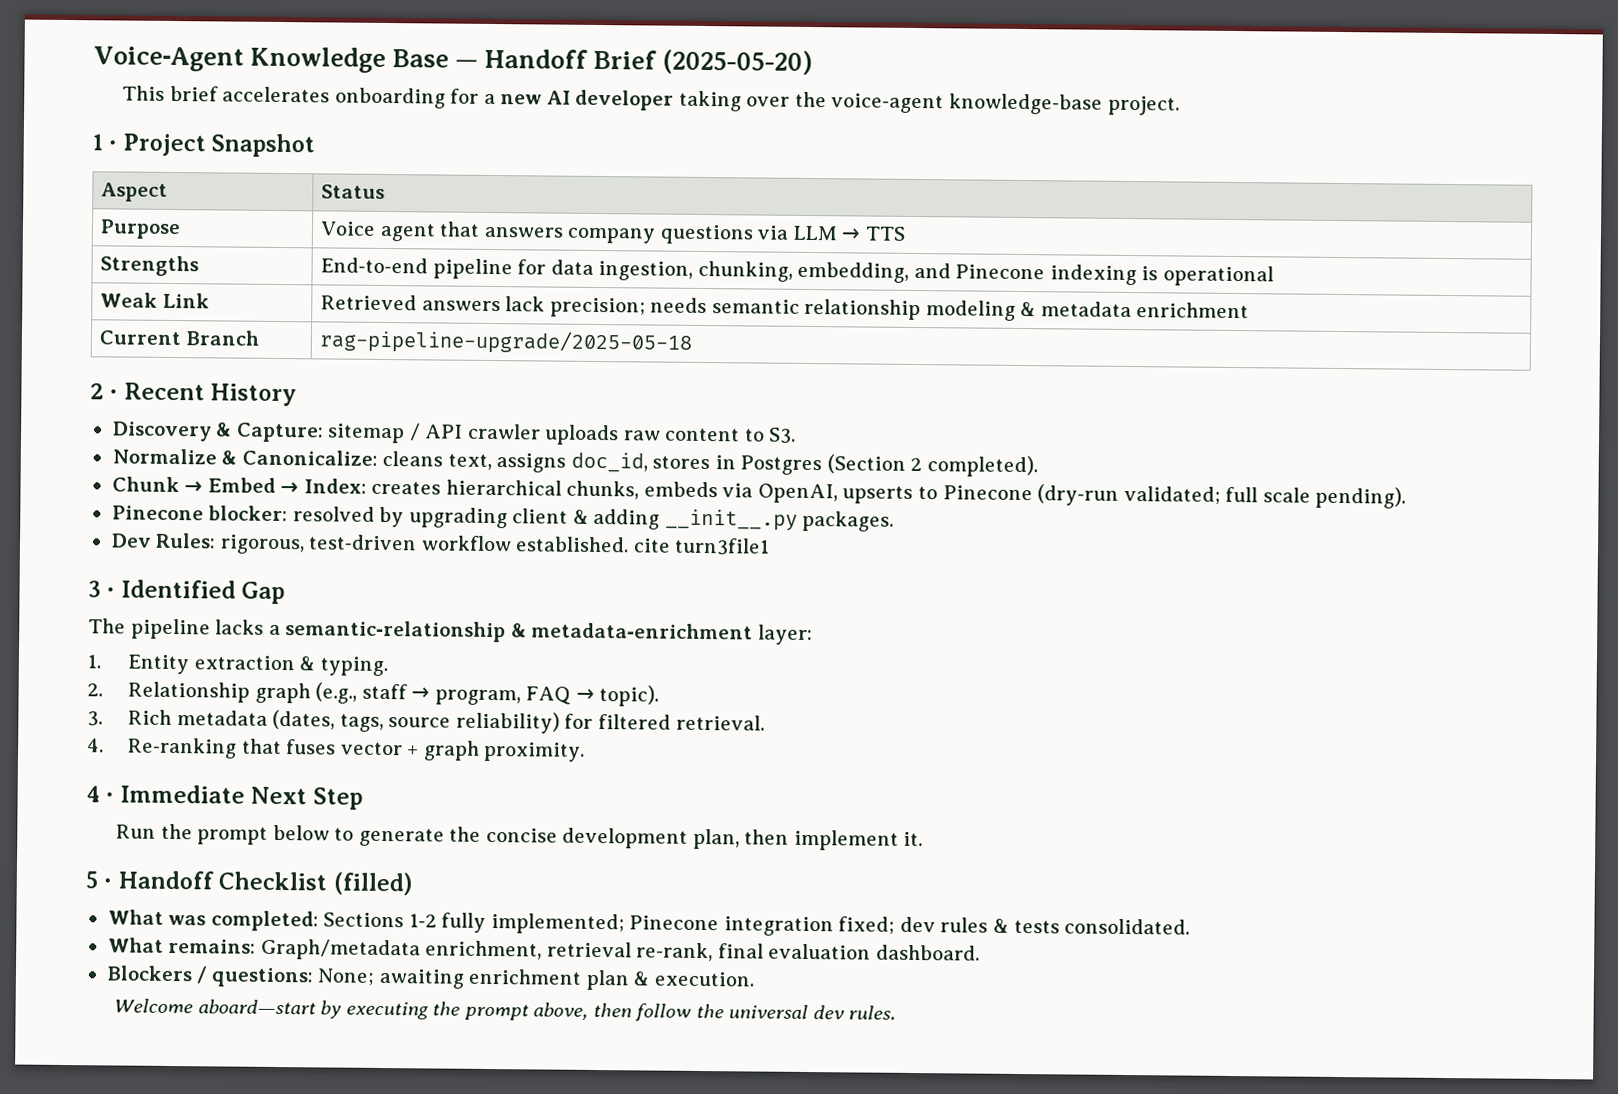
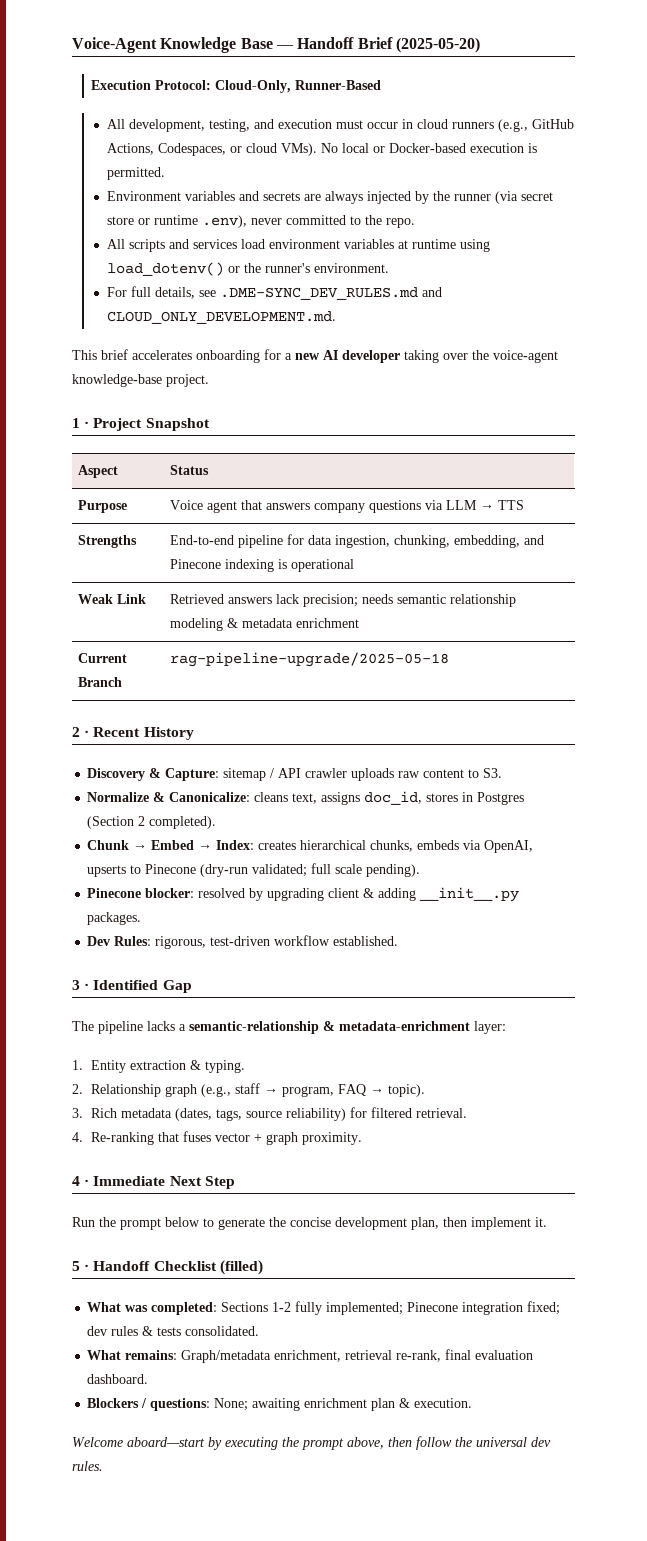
(814, 62) none -> [91,80,382,93] [106,119,574,132] [106,143,537,156] [106,167,165,180] [106,191,553,204] [106,215,415,228] [106,239,490,252] [106,262,389,276] [106,286,442,300] [106,311,336,324] // Execution Protocol: Cloud-Only, Runner-Based // All development, testing, and execution must occur in cloud runners (e.g., GitHub Actions, Codespaces, or cloud VMs). No local or Docker-based execution is permitted. // Environment variables and secrets are always injected by the runner (via secret store or runtime .env), never committed to the repo. // All scripts and services load environment variables at runtime using load_dotenv() or the runner's environment. // For full details, see .DME-SYNC_DEV_RULES.md and CLOUD_ONLY_DEVELOPMENT.md.
[632,537,771,556] cite turn3file1 -> (399, 941) none

